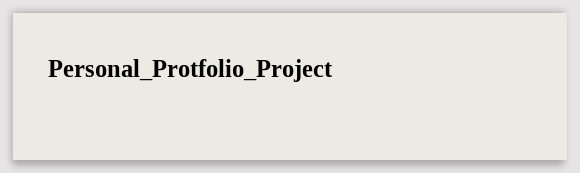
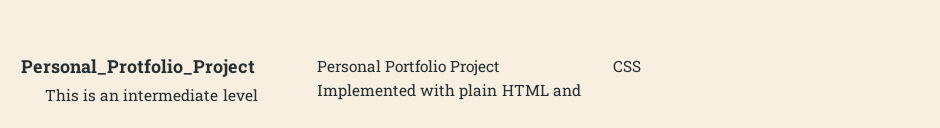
(333, 70) none -> [44,89,258,102] [317,60,501,76] [317,84,581,100] [613,60,641,73] // This is an intermediate level Personal Portfolio Project Implemented with plain HTML and CSS

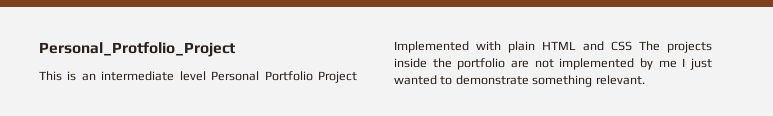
(641, 66) none -> [639,41,712,53] [394,58,712,70] [394,75,645,87] The projects inside the portfolio are not implemented by me I just wanted to demonstrate something relevant.

